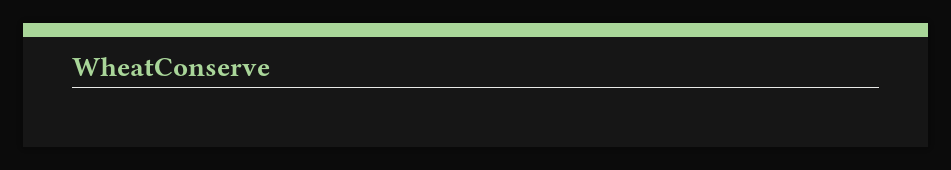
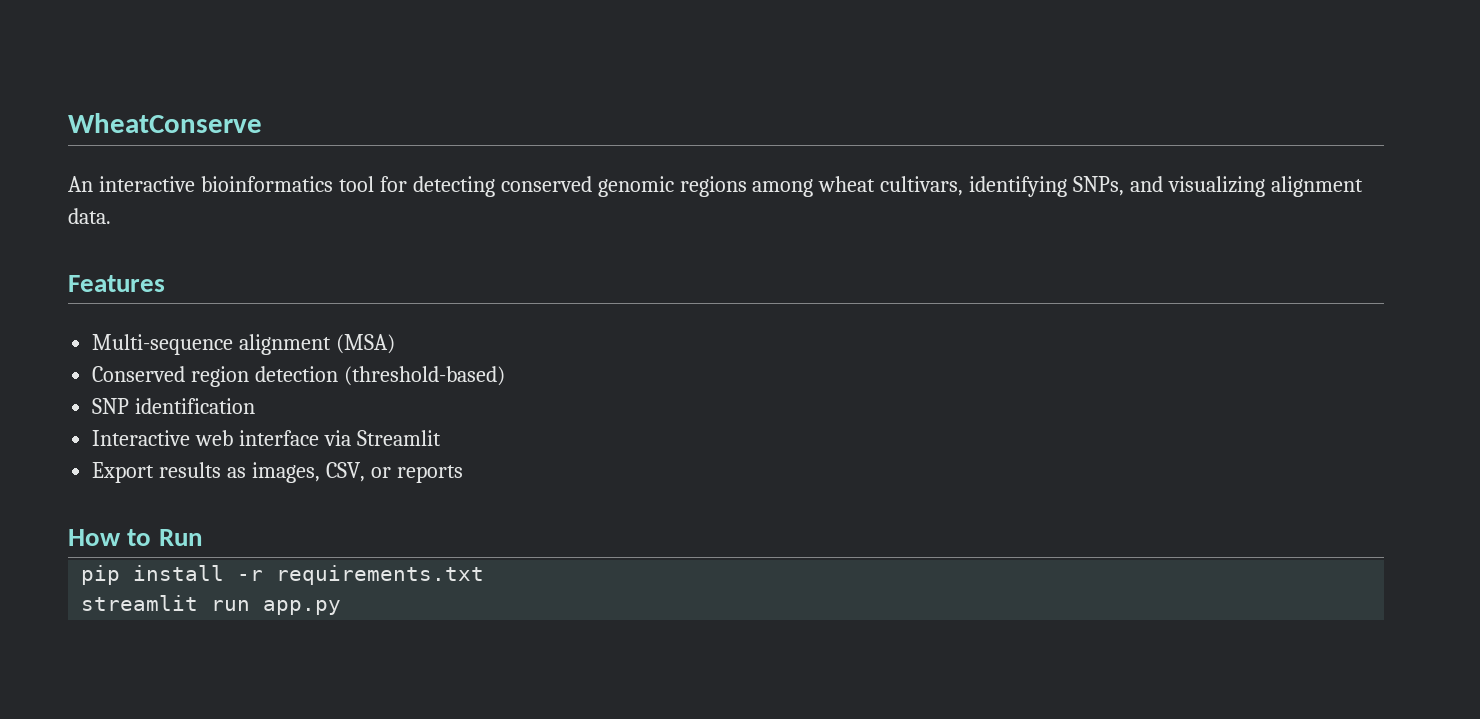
(270, 66) none -> [68,176,1364,197] [68,208,111,224] [68,275,165,292] [92,334,396,355] [92,366,506,387] [92,398,256,414] [92,430,441,446] [92,462,463,483] [68,529,202,546] [81,565,485,585] [81,595,342,615] // An interactive bioinformatics tool for detecting conserved genomic regions among wheat cultivars, identifying SNPs, and visualizing alignment data. // Features // Multi-sequence alignment (MSA) // Conserved region detection (threshold-based) // SNP identification // Interactive web interface via Streamlit // Export results as images, CSV, or reports // How to Run // pip install -r requirements.txt // streamlit run app.py

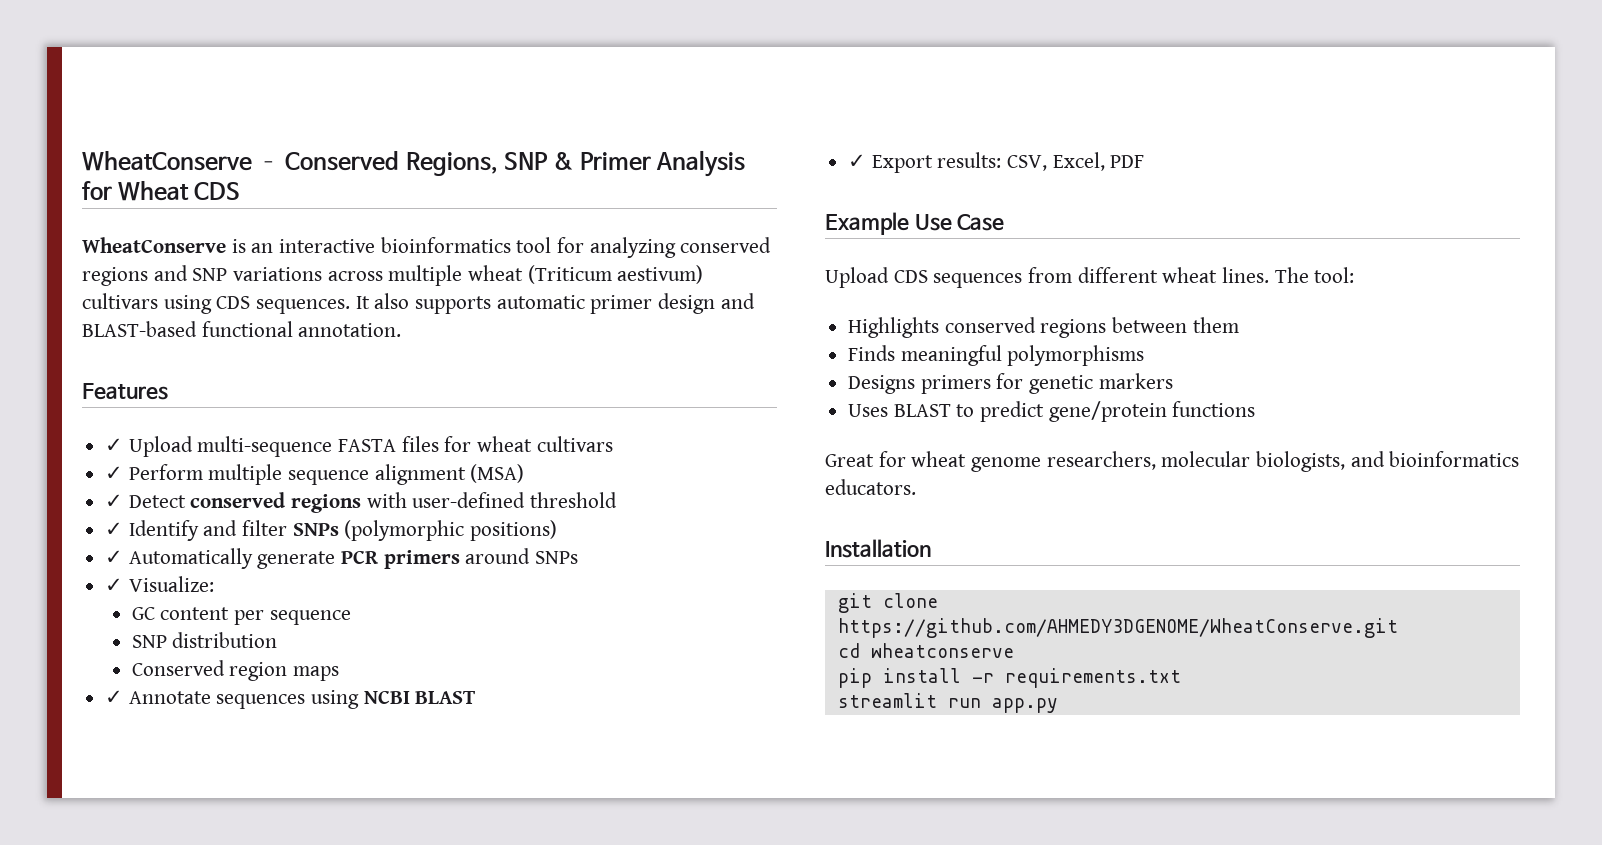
[68,113,262,133] [68,176,1364,197] [68,208,111,224] [68,275,165,292] [92,334,396,355] [92,366,506,387] [92,398,256,414] [92,430,441,446] [92,462,463,483] [68,529,202,546] WheatConserve // An interactive bioinformatics tool for detecting conserved genomic regions among wheat cultivars, identifying SNPs, and visualizing alignment data. // Features // Multi-sequence alignment (MSA) // Conserved region detection (threshold-based) // SNP identification // Interactive web interface via Streamlit // Export results as images, CSV, or reports // How to Run -> [82,150,746,177] [82,181,241,201] [82,237,772,258] [82,265,704,286] [82,293,755,314] [82,321,402,337] [82,383,168,400] [105,436,613,457] [105,464,525,485] [105,492,618,513] [105,520,558,541] [105,548,579,569] [105,576,214,592] [131,607,351,625] [131,632,278,648] [131,660,339,681] [105,690,477,709] [848,152,1145,173] [825,212,1005,235] [825,267,1355,288] [848,317,1239,338] [848,345,1145,366] [848,373,1173,394] [848,401,1256,422] [825,451,1520,472] [825,479,916,495] [825,539,931,558] [837,593,938,613] [837,618,1398,638] [837,643,1014,658] WheatConserve – Conserved Regions, SNP & Primer Analysis for Wheat CDS // WheatConserve is an interactive bioinformatics tool for analyzing conserved regions and SNP variations across multiple wheat (Triticum aestivum) cultivars using CDS sequences. It also supports automatic primer design and BLAST-based functional annotation. // Features // ✓ Upload multi-sequence FASTA files for wheat cultivars // ✓ Perform multiple sequence alignment (MSA) // ✓ Detect conserved regions with user-defined threshold // ✓ Identify and filter SNPs (polymorphic positions) // ✓ Automatically generate PCR primers around SNPs // ✓ Visualize: // GC content per sequence // SNP distribution // Conserved region maps // ✓ Annotate sequences using NCBI BLAST // ✓ Export results: CSV, Excel, PDF // Example Use Case // Upload CDS sequences from different wheat lines. The tool: // Highlights conserved regions between them // Finds meaningful polymorphisms // Designs primers for genetic markers // Uses BLAST to predict gene/protein functions // Great for wheat genome researchers, molecular biologists, and bioinformatics educators. // Installation // git clone https://github.com/AHMEDY3DGENOME/WheatConserve.git // cd wheatconserve

